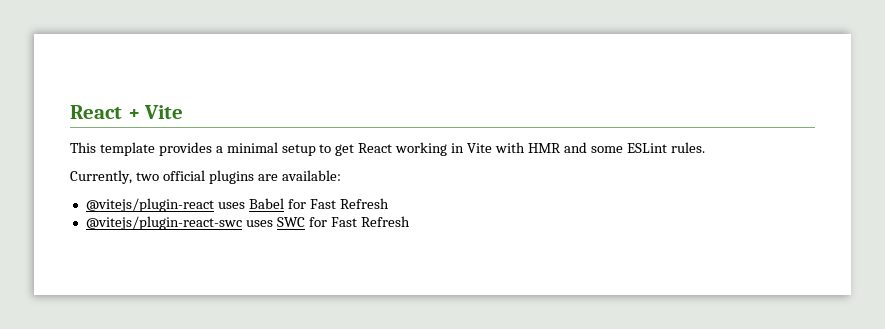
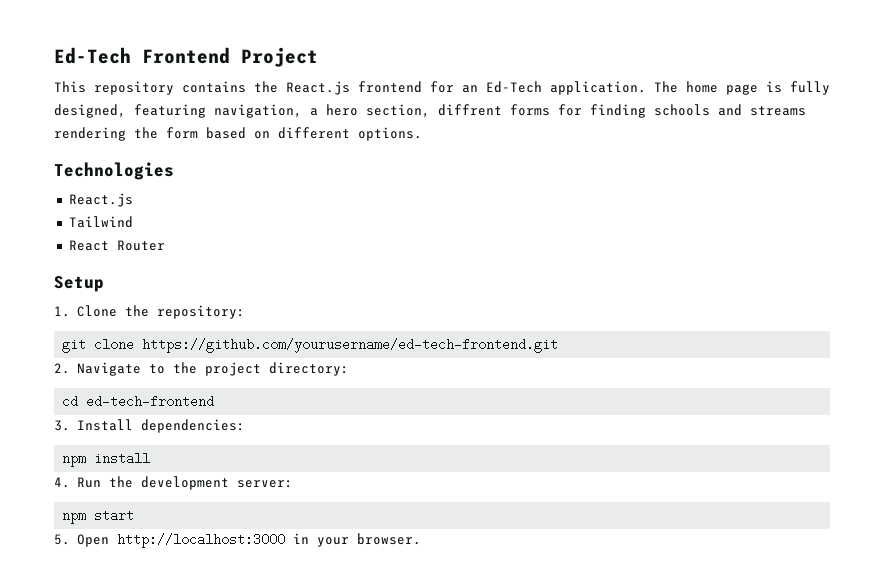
[70,105,184,119] [70,142,705,156] [70,170,341,184] [85,198,389,212] [85,216,410,230] React + Vite // This template provides a minimal setup to get React working in Vite with HMR and some ESLint rules. // Currently, two official plugins are available: // @vitejs/plugin-react uses Babel for Fast Refresh // @vitejs/plugin-react-swc uses SWC for Fast Refresh -> [54,47,318,67] [54,81,830,95] [54,104,806,118] [54,127,422,141] [54,162,174,180] [68,193,133,207] [68,216,133,228] [68,240,165,251] [54,276,104,292] [54,305,245,319] [62,338,559,353] [54,362,349,376] [62,395,215,408] [54,419,245,433] [62,452,151,467] [54,476,293,490] [62,509,135,524] [54,533,421,548] Ed-Tech Frontend Project // This repository contains the React.js frontend for an Ed-Tech application. The home page is fully designed, featuring navigation, a hero section, diffrent forms for finding schools and streams rendering the form based on different options. // Technologies // React.js // Tailwind // React Router // Setup // 1. Clone the repository: // git clone https://github.com/yourusername/ed-tech-frontend.git // 2. Navigate to the project directory: // cd ed-tech-frontend // 3. Install dependencies: // npm install // 4. Run the development server: // npm start // 5. Open http://localhost:3000 in your browser.

